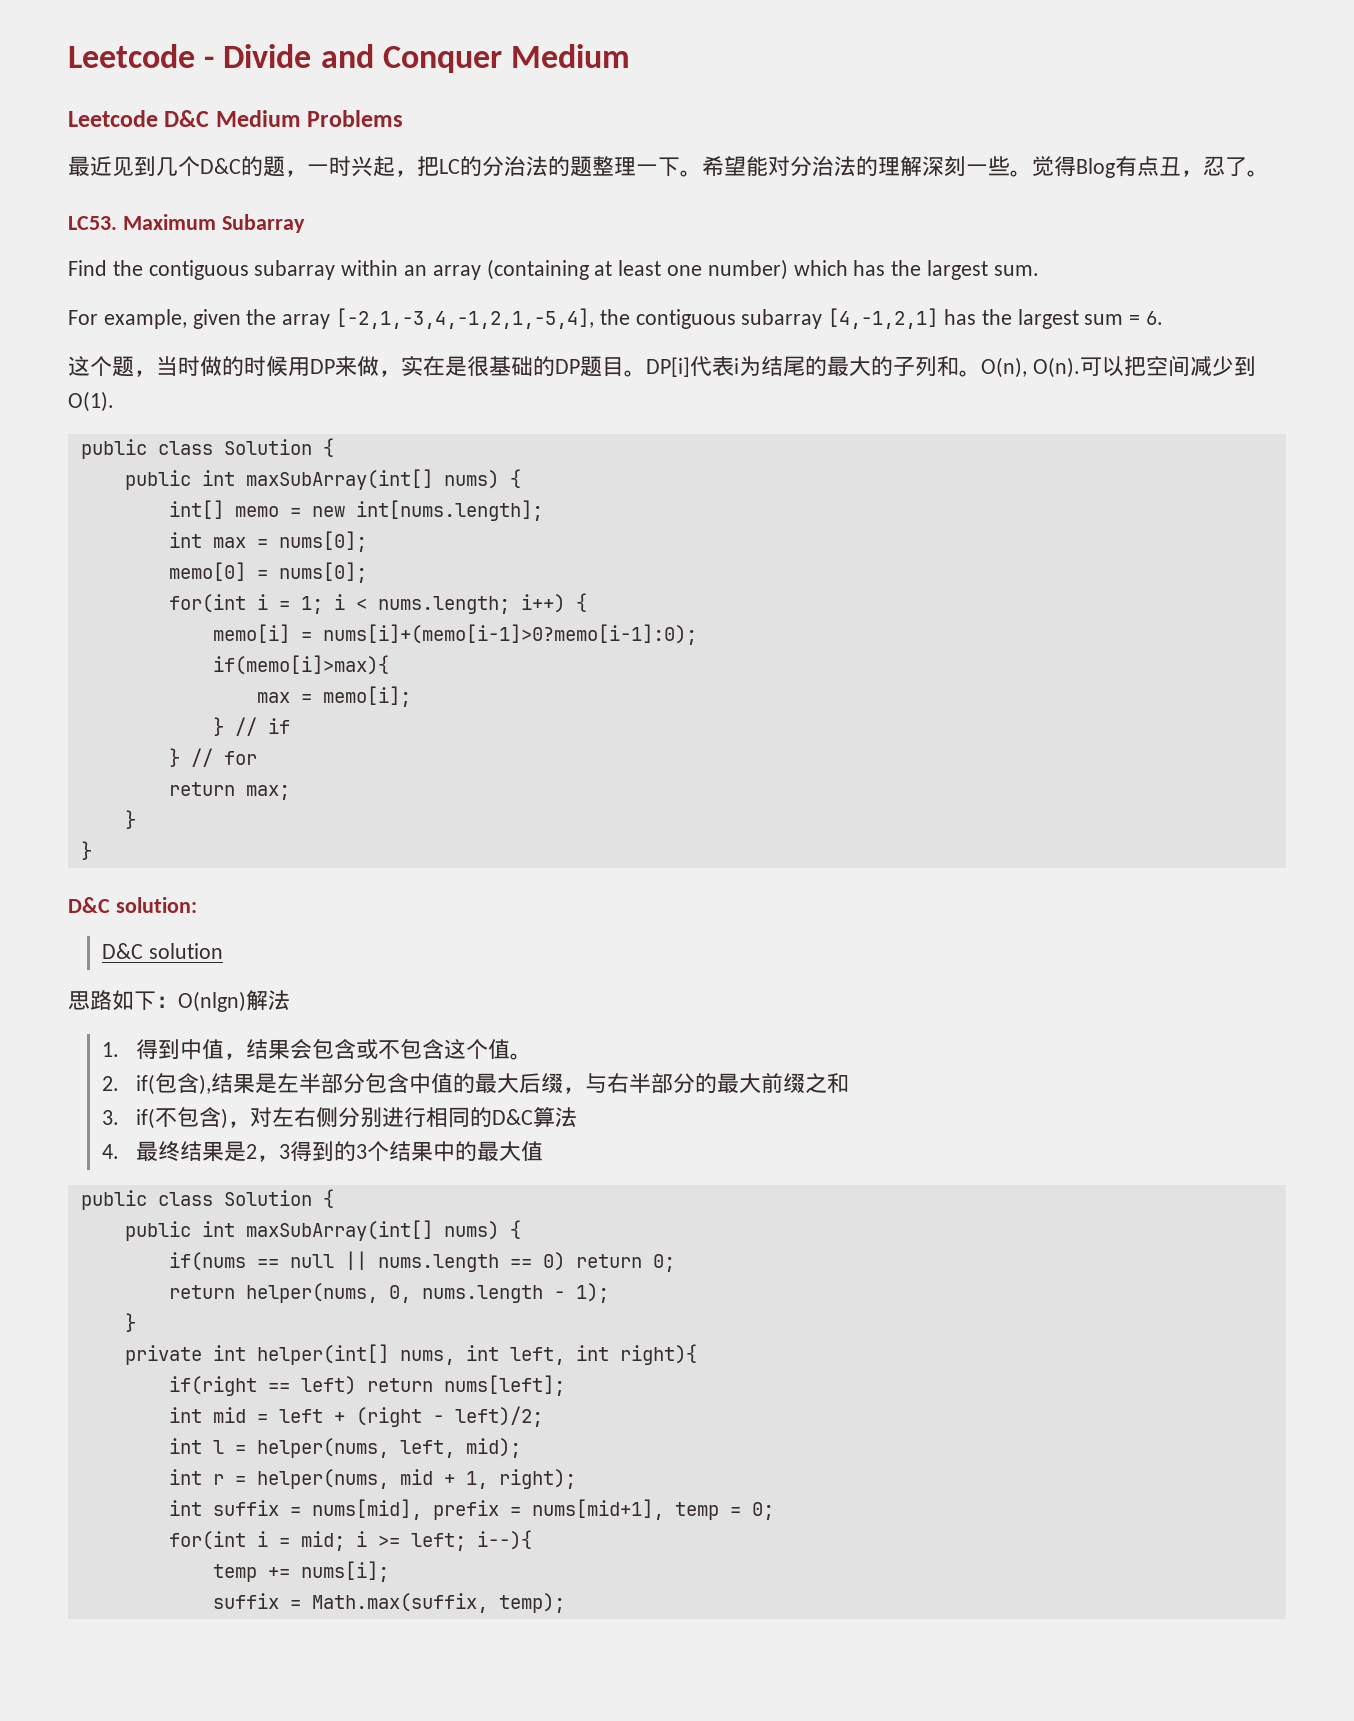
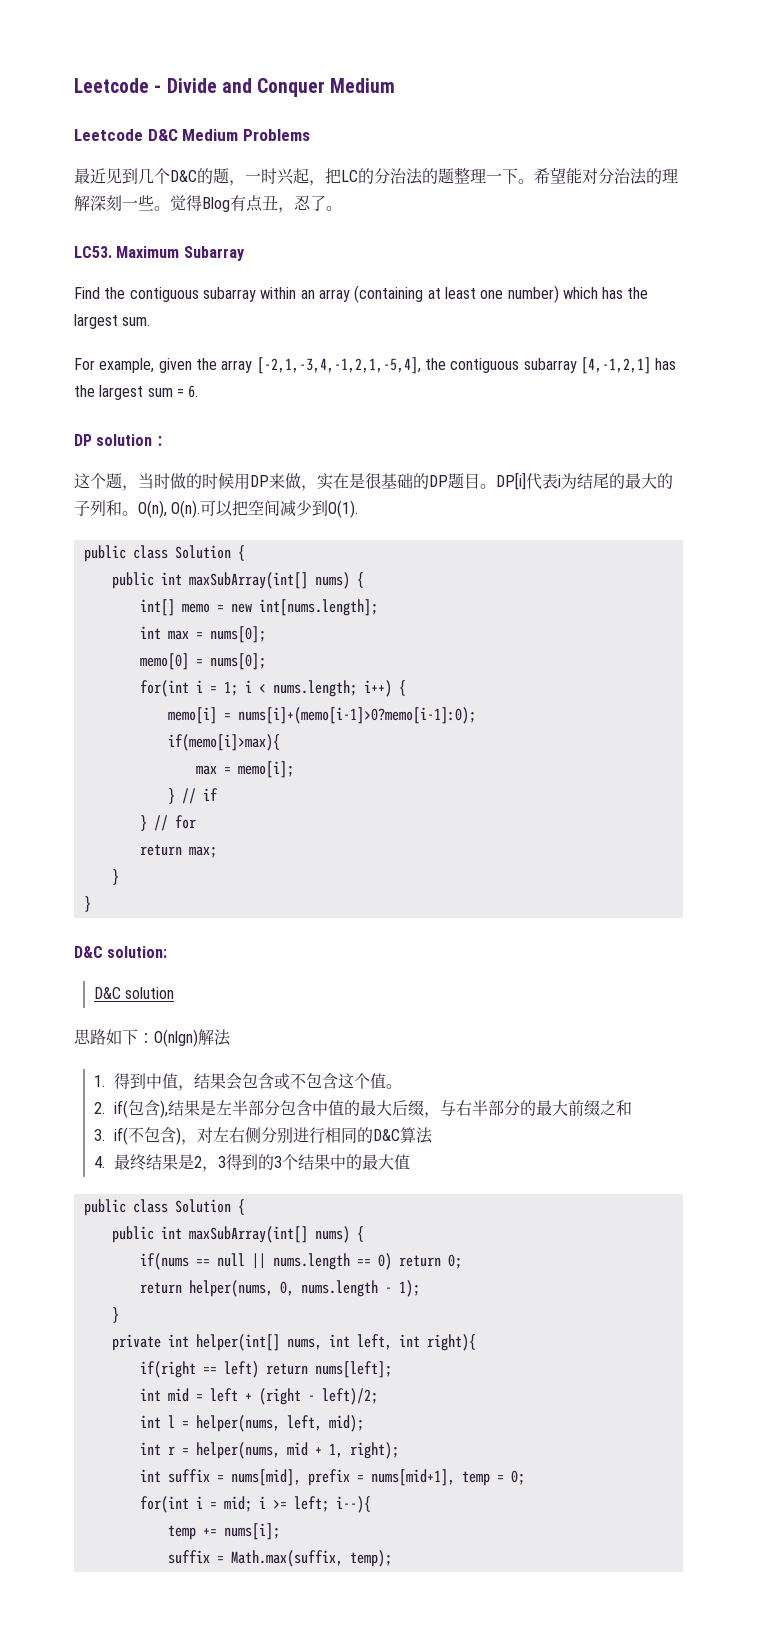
(1164, 318) none -> [74,434,169,446] // DP solution：

